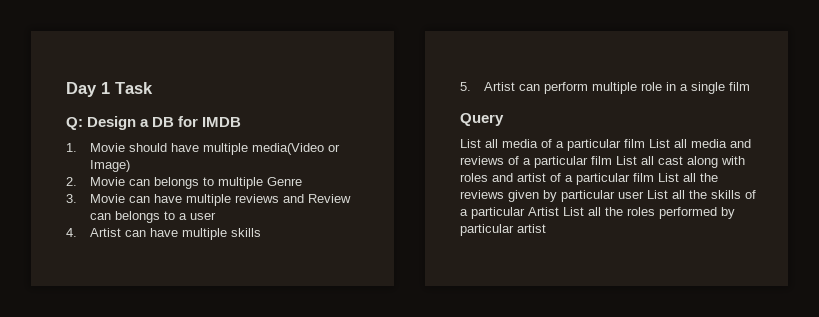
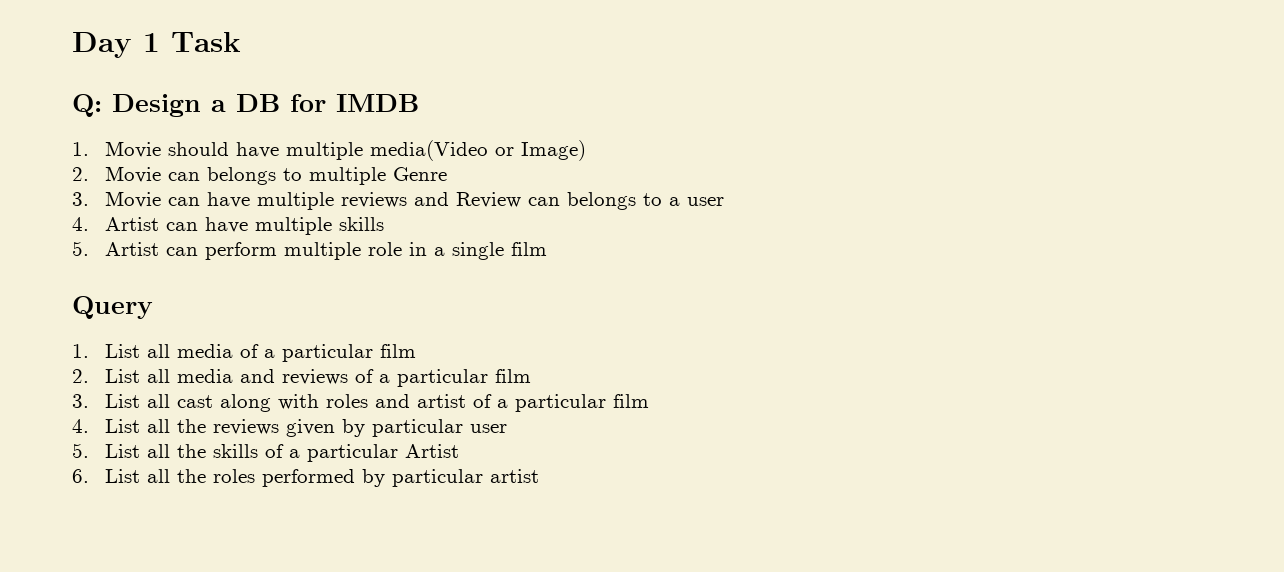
(504, 119) none -> [72,344,89,358] 1.
(645, 143) none -> [72,369,89,383] // 2.
(612, 160) none -> [72,394,89,408] // 3.
(654, 177) none -> [72,419,89,433] // 4.
(644, 195) none -> [72,443,89,458] // 5.
(559, 211) none -> [72,469,89,483] // 6.

